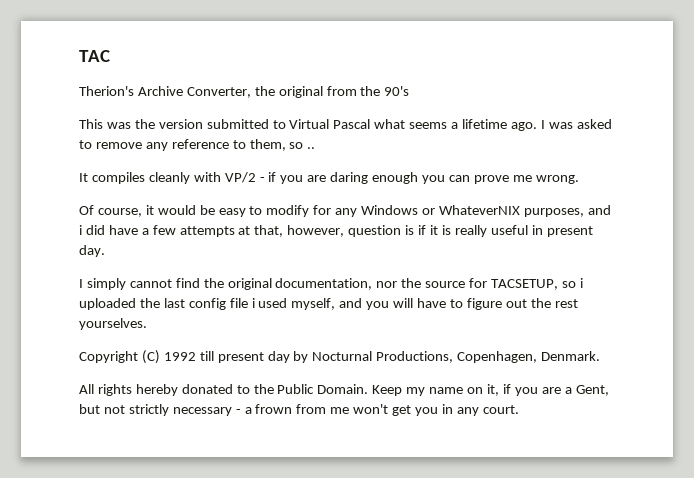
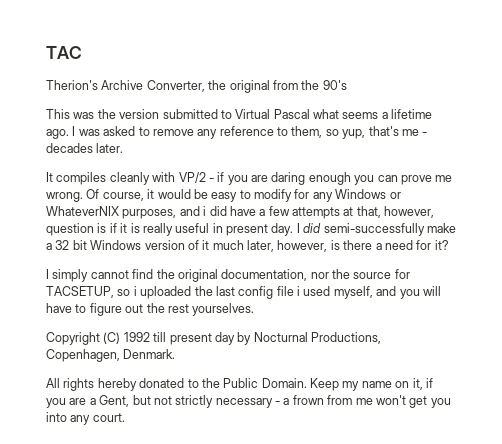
[307,147,316,149] .. -> [342,126,428,139] [46,143,124,153] yup, that's me - decades later.
(579, 179) // -> (83, 197) none
(105, 251) none -> [296,223,456,236] [46,240,449,252] I did semi-successfully make a 32 bit Windows version of it much later, however, is there a need for it?
[441,404,453,414] in -> [46,412,67,422] into

